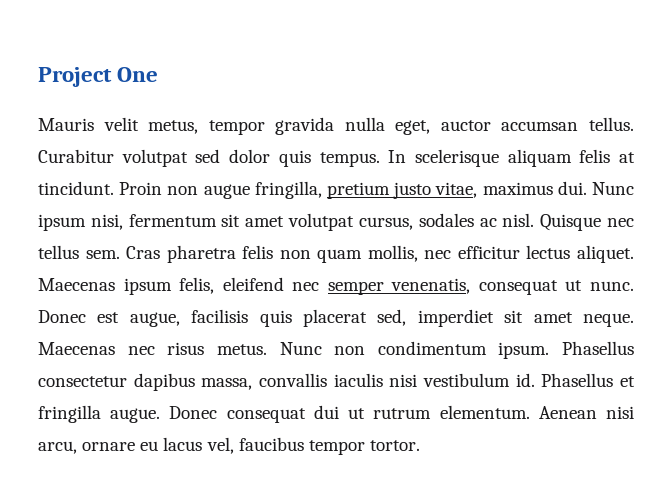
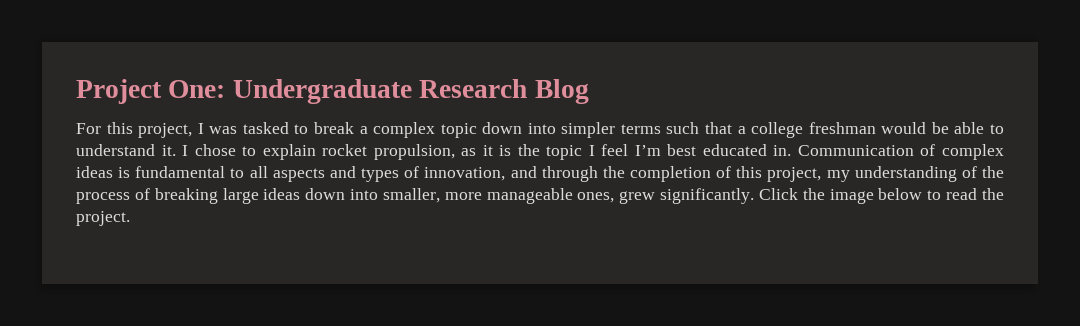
[117,67,159,82] [38,117,634,135] [38,149,636,167] [38,181,635,199] [38,213,634,231] [38,245,634,263] [38,277,634,295] [38,309,634,327] [38,341,634,359] [38,373,636,391] [38,405,634,423] [38,437,420,455] One // Mauris velit metus, tempor gravida nulla eget, auctor accumsan tellus. Curabitur volutpat sed dolor quis tempus. In scelerisque aliquam felis at tincidunt. Proin non augue fringilla, pretium justo vitae, maximus dui. Nunc ipsum nisi, fermentum sit amet volutpat cursus, sodales ac nisl. Quisque nec tellus sem. Cras pharetra felis non quam mollis, nec efficitur lectus aliquet. Maecenas ipsum felis, eleifend nec semper venenatis, consequat ut nunc. Donec est augue, facilisis quis placerat sed, imperdiet sit amet neque. Maecenas nec risus metus. Nunc non condimentum ipsum. Phasellus consectetur dapibus massa, convallis iaculis nisi vestibulum id. Phasellus et fringilla augue. Donec consequat dui ut rutrum elementum. Aenean nisi arcu, ornare eu lacus vel, faucibus tempor tortor. -> [168,79,589,104] [76,122,1005,138] [76,144,1004,160] [76,166,1004,182] [76,188,1005,204] [76,211,130,226] One: Undergraduate Research Blog // For this project, I was tasked to break a complex topic down into simpler terms such that a college freshman would be able to understand it. I chose to explain rocket propulsion, as it is the topic I feel I’m best educated in. Communication of complex ideas is fundamental to all aspects and types of innovation, and through the completion of this project, my understanding of the process of breaking large ideas down into smaller, more manageable ones, grew significantly. Click the image below to read the project.

